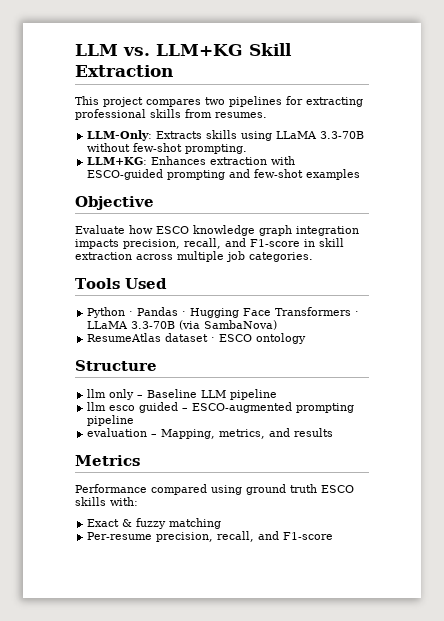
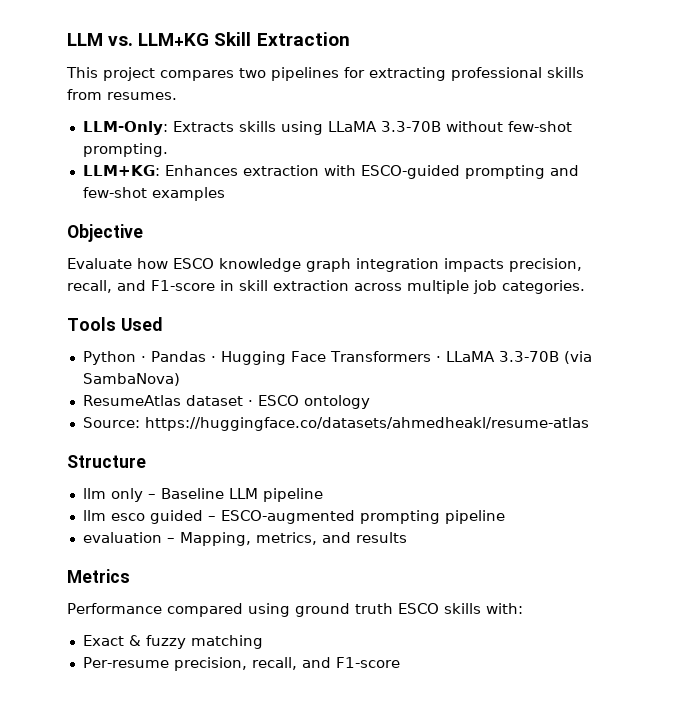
(307, 338) none -> [82,417,589,431] // Source: https://huggingface.co/datasets/ahmedheakl/resume-atlas

